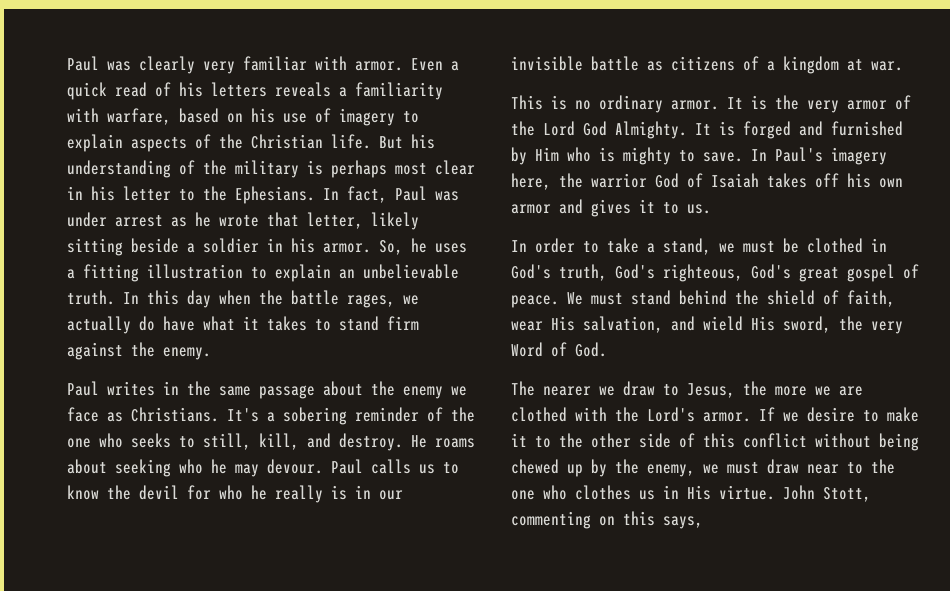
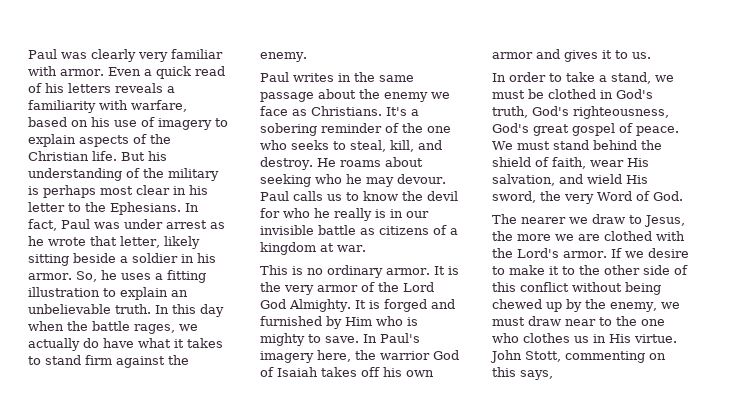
[203,433,251,450] still, -> [350,140,386,152] steal,
[663,264,743,282] righteous, -> [573,106,669,119] righteousness,

